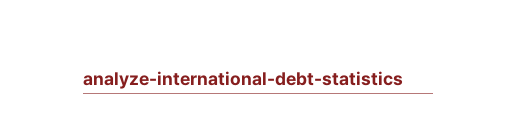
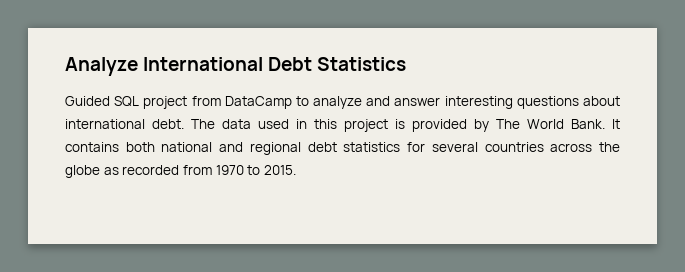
[83,71,403,89] analyze-international-debt-statistics -> [65,57,407,76] [65,96,620,109] [65,119,620,132] [65,142,621,155] [65,165,296,178] Analyze International Debt Statistics // Guided SQL project from DataCamp to analyze and answer interesting questions about international debt. The data used in this project is provided by The World Bank. It contains both national and regional debt statistics for several countries across the globe as recorded from 1970 to 2015.

